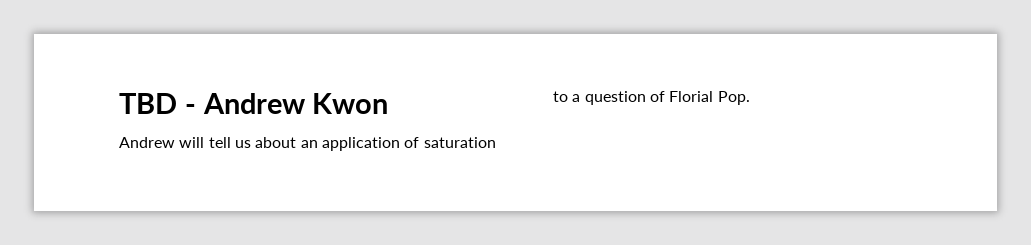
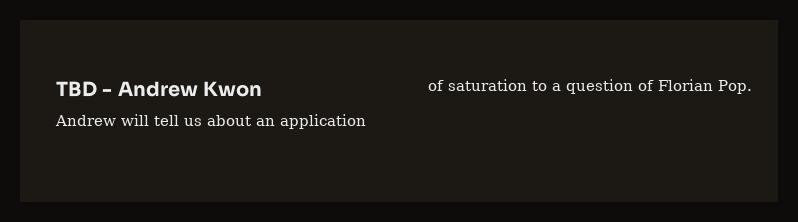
[669,91,714,102] Florial -> [658,79,713,91] Florian

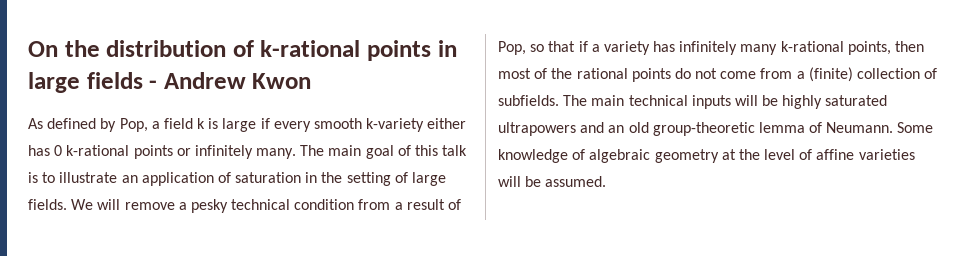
[56,81,262,97] [55,114,366,129] [428,79,752,94] TBD - Andrew Kwon // Andrew will tell us about an application of saturation to a question of Florian Pop. -> [28,40,457,61] [28,72,312,93] [28,118,467,132] [28,145,468,159] [28,172,447,186] [28,199,462,213] [498,41,925,55] [498,67,938,82] [498,95,888,109] [498,122,934,136] [498,149,915,163] [498,176,607,187] On the distribution of k-rational points in large fields - Andrew Kwon // As defined by Pop, a field k is large if every smooth k-variety either has 0 k-rational points or infinitely many. The main goal of this talk is to illustrate an application of saturation in the setting of large fields. We will remove a pesky technical condition from a result of Pop, so that if a variety has infinitely many k-rational points, then most of the rational points do not come from a (finite) collection of subfields. The main technical inputs will be highly saturated ultrapowers and an old group-theoretic lemma of Neumann. Some knowledge of algebraic geometry at the level of affine varieties will be assumed.

